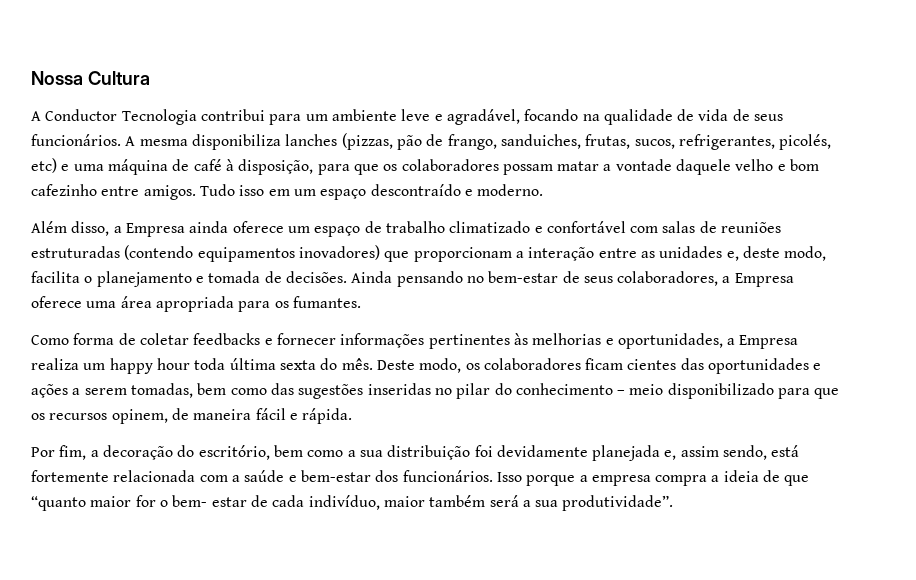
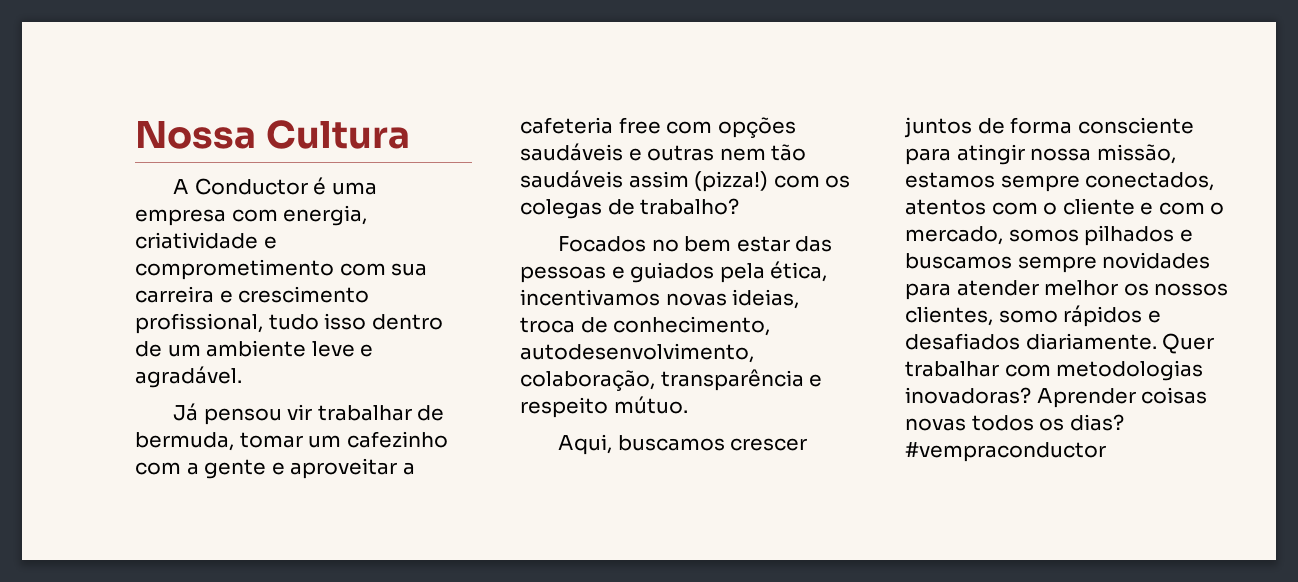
[121,109,784,125] [31,133,832,150] [31,158,820,175] [31,184,544,200] [31,221,782,237] [31,245,827,262] [31,271,794,287] [31,296,361,312] [31,333,799,349] [31,358,822,374] [31,383,840,399] [31,408,353,424] [31,445,800,461] [31,470,810,486] [31,495,674,511] Tecnologia contribui para um ambiente leve e agradável, focando na qualidade de vida de seus funcionários. A mesma disponibiliza lanches (pizzas, pão de frango, sanduiches, frutas, sucos, refrigerantes, picolés, etc) e uma máquina de café à disposição, para que os colaboradores possam matar a vontade daquele velho e bom cafezinho entre amigos. Tudo isso em um espaço descontraído e moderno. // Além disso, a Empresa ainda oferece um espaço de trabalho climatizado e confortável com salas de reuniões estruturadas (contendo equipamentos inovadores) que proporcionam a interação entre as unidades e, deste modo, facilita o planejamento e tomada de decisões. Ainda pensando no bem-estar de seus colaboradores, a Empresa oferece uma área apropriada para os fumantes. // Como forma de coletar feedbacks e fornecer informações pertinentes às melhorias e oportunidades, a Empresa realiza um happy hour toda última sexta do mês. Deste modo, os colaboradores ficam cientes das oportunidades e ações a serem tomadas, bem como das sugestões inseridas no pilar do conhecimento – meio disponibilizado para que os recursos opinem, de maneira fácil e rápida. // Por fim, a decoração do escritório, bem como a sua distribuição foi devidamente planejada e, assim sendo, está fortemente relacionada com a saúde e bem-estar dos funcionários. Isso porque a empresa compra a ideia de que “quanto maior for o bem- estar de cada indivíduo, maior também será a sua produtividade”. -> [313,177,377,195] [135,205,368,226] [135,232,277,249] [135,259,428,280] [135,286,370,303] [135,313,443,334] [135,340,374,357] [135,366,242,388] [173,403,445,425] [135,431,448,451] [135,458,415,479] [520,117,796,138] [520,143,807,161] [520,170,851,192] [520,198,740,219] [558,236,833,252] [520,261,828,283] [520,289,800,309] [520,316,771,336] [520,343,754,363] [520,369,823,391] [520,396,688,418] [558,434,808,455] [904,117,1194,138] [905,144,1176,165] [905,172,1215,192] [905,198,1225,215] [905,225,1193,246] [905,252,1211,273] [905,280,1229,300] [905,305,1161,327] [905,333,1215,354] [905,360,1204,381] [905,387,1208,408] [905,414,1124,431] [905,442,1106,462] é uma empresa com energia, criatividade e comprometimento com sua carreira e crescimento profissional, tudo isso dentro de um ambiente leve e agradável. // Já pensou vir trabalhar de bermuda, tomar um cafezinho com a gente e aproveitar a cafeteria free com opções saudáveis e outras nem tão saudáveis assim (pizza!) com os colegas de trabalho? // Focados no bem estar das pessoas e guiados pela ética, incentivamos novas ideias, troca de conhecimento, autodesenvolvimento, colaboração, transparência e respeito mútuo. // Aqui, buscamos crescer juntos de forma consciente para atingir nossa missão, estamos sempre conectados, atentos com o cliente e com o mercado, somos pilhados e buscamos sempre novidades para atender melhor os nossos clientes, somo rápidos e desafiados diariamente. Quer trabalhar com metodologias inovadoras? Aprender coisas novas todos os dias? #vempraconductor

